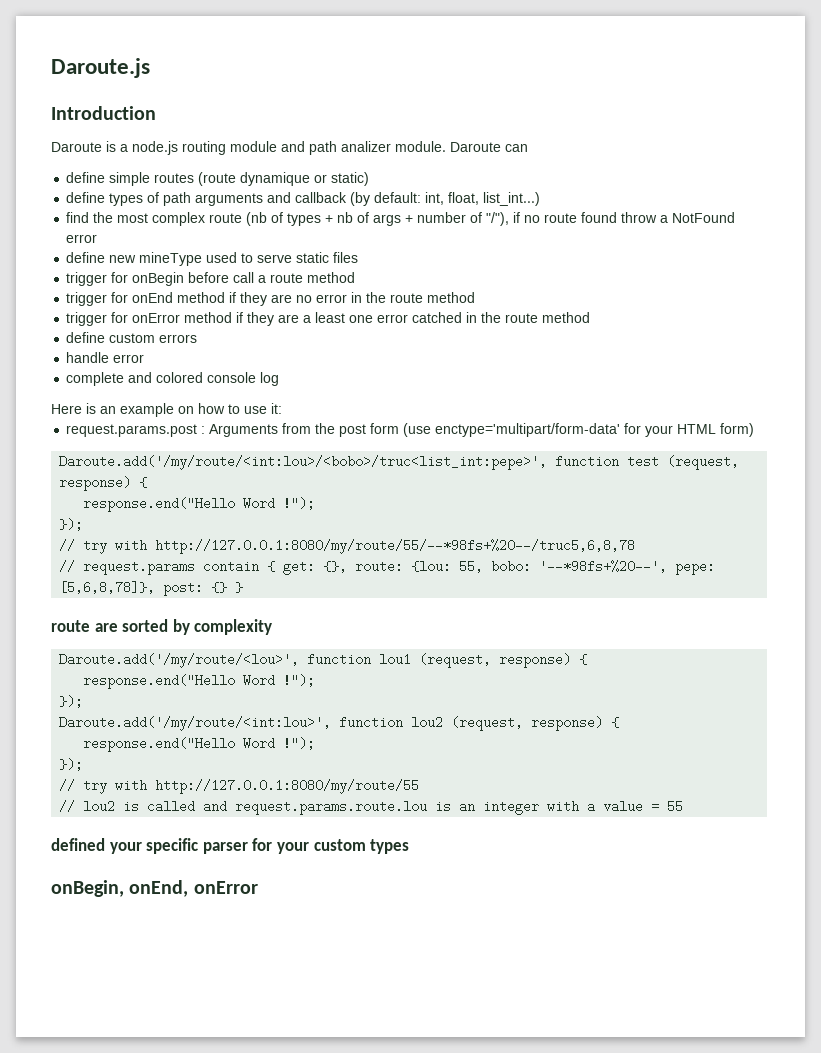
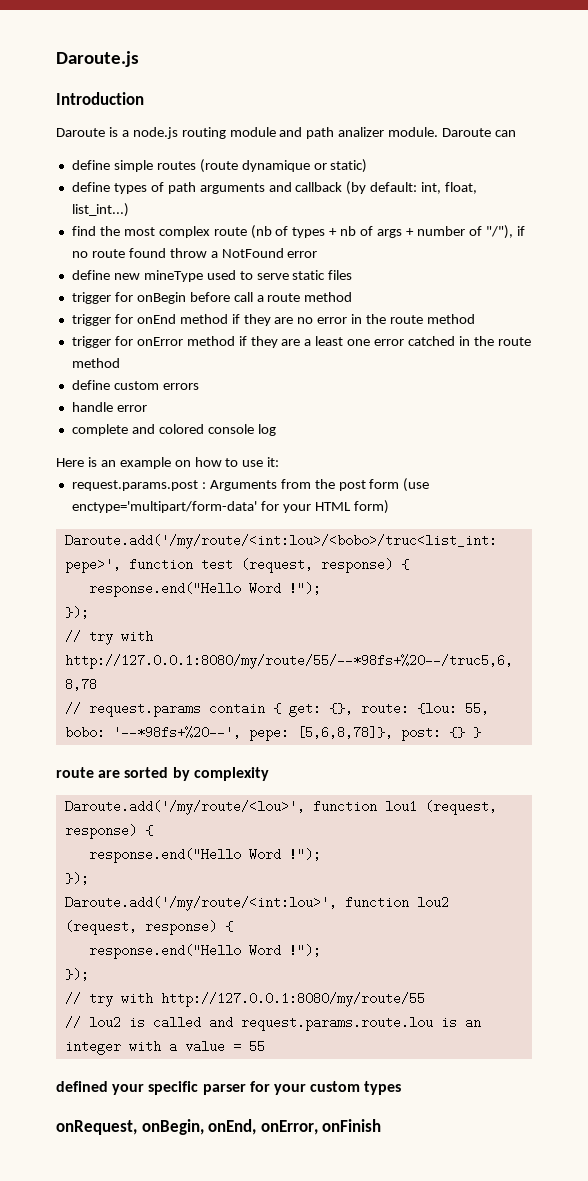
(410, 846) none -> [56,1120,137,1135] onRequest,
[193,881,258,894] onError -> [260,1119,382,1135] onError, onFinish

